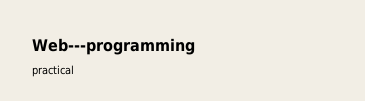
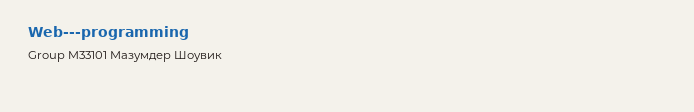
[32,65,74,77] practical -> [28,51,223,62] Group M33101 Мазумдер Шоувик

